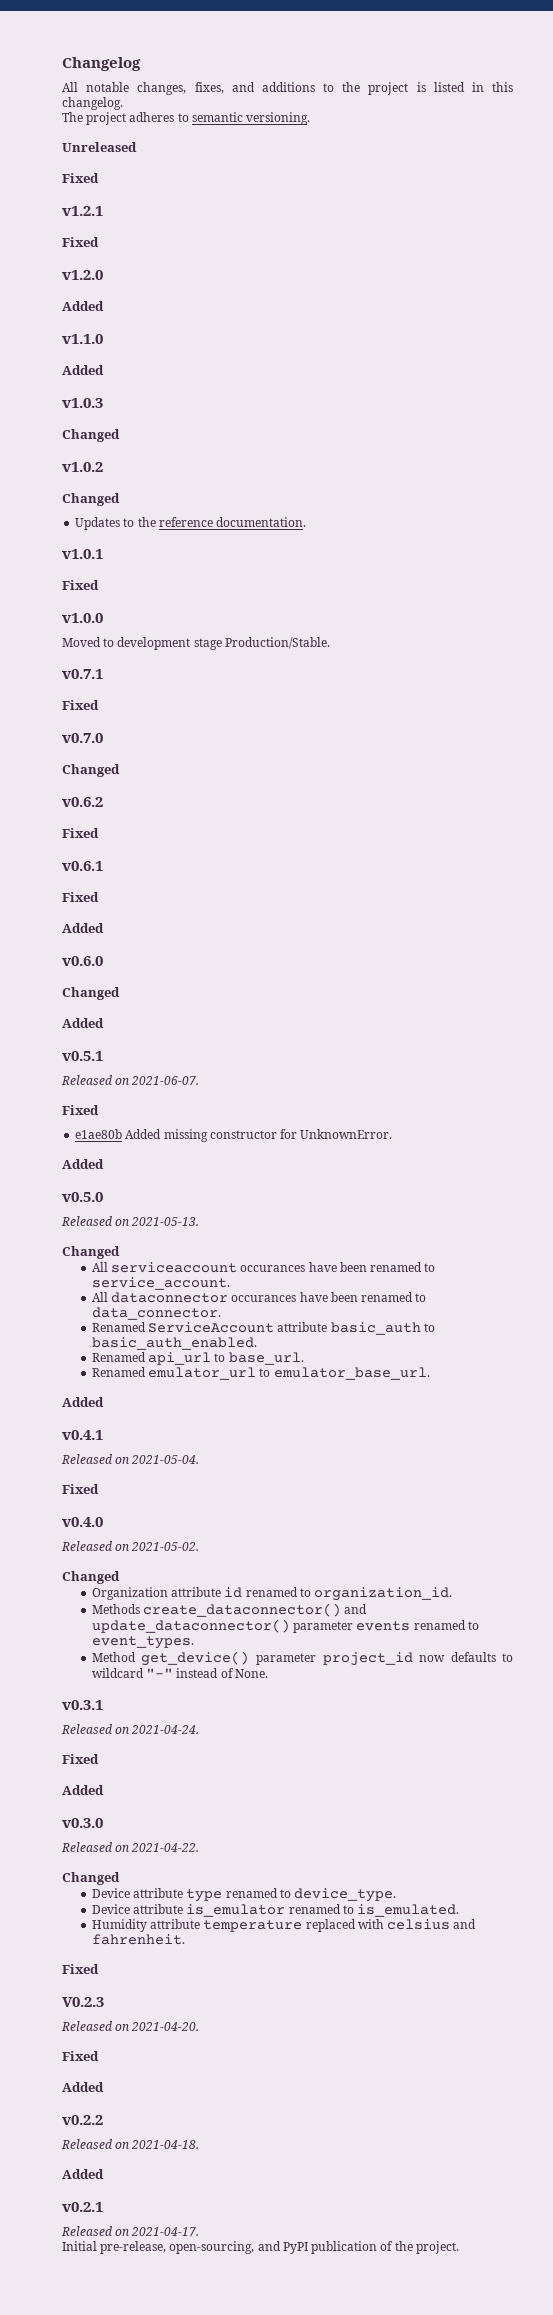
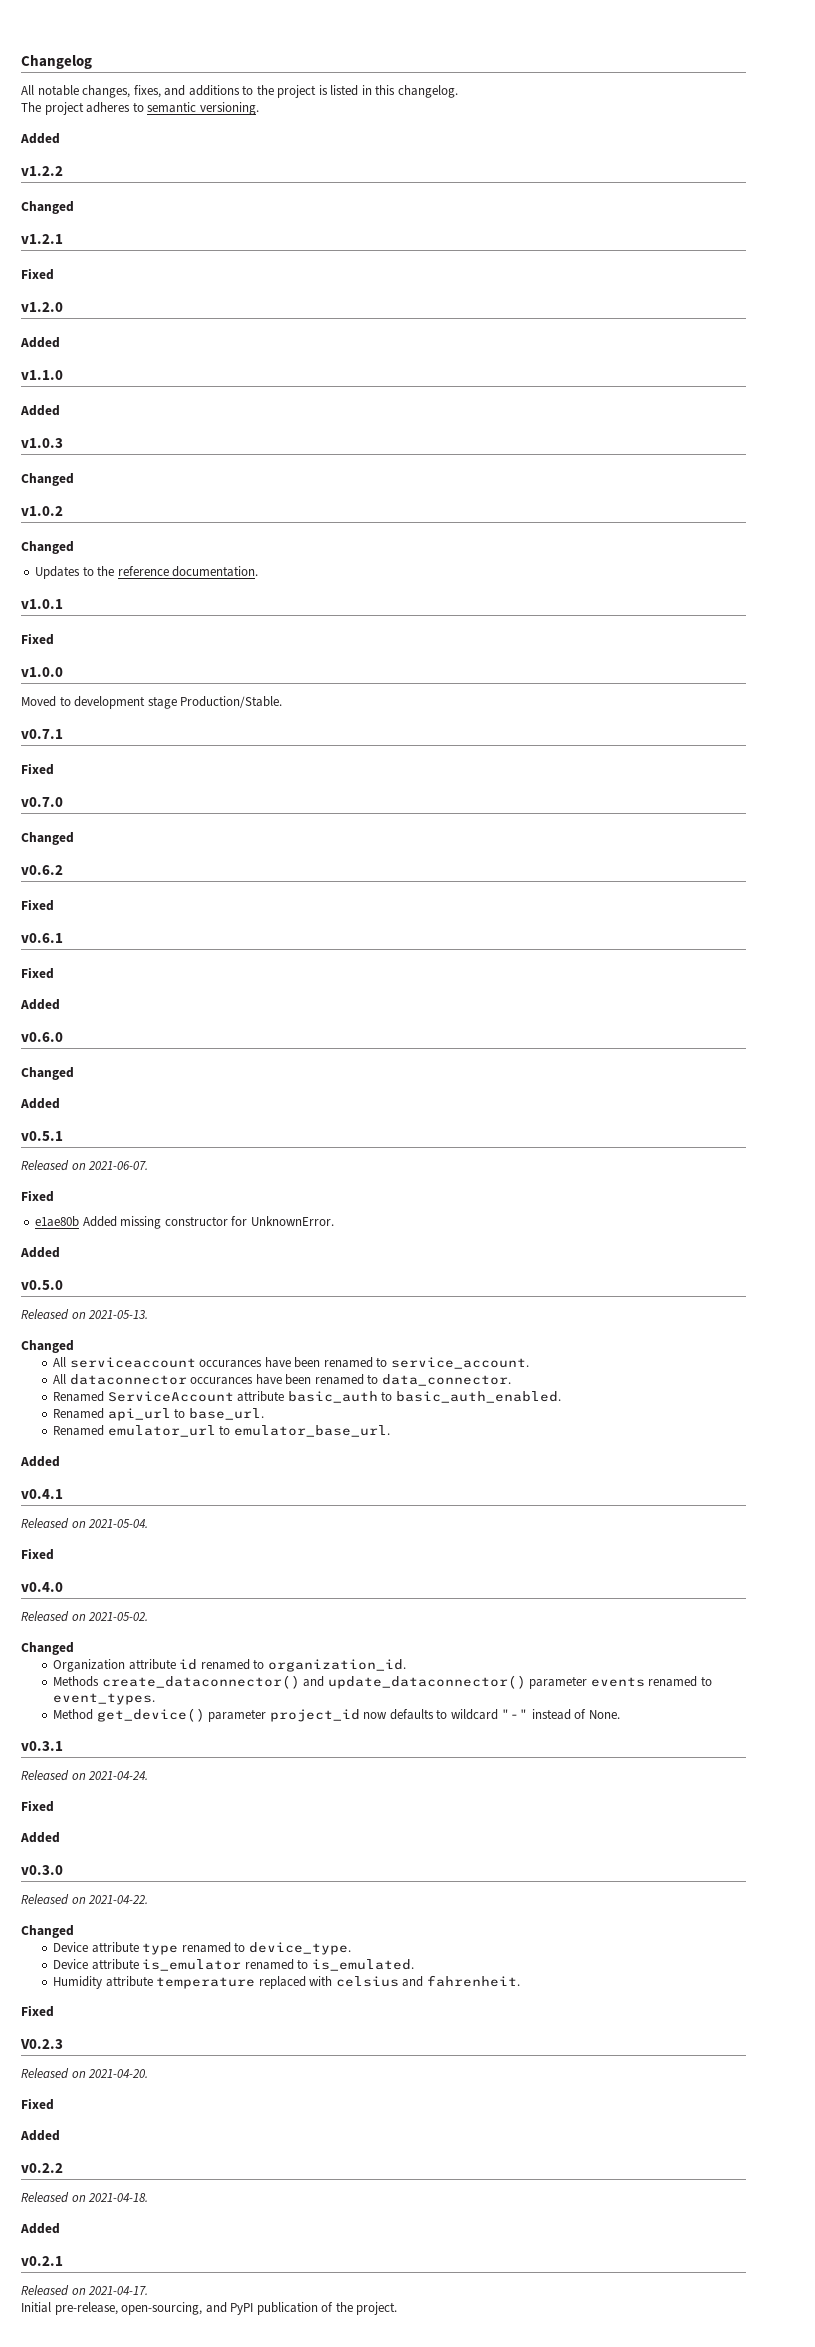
[62,142,137,152] [62,173,99,183] Unreleased // Fixed -> [20,133,60,144] [21,166,63,176] [21,201,74,214] Added // v1.2.2 // Changed

